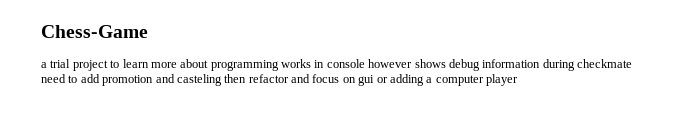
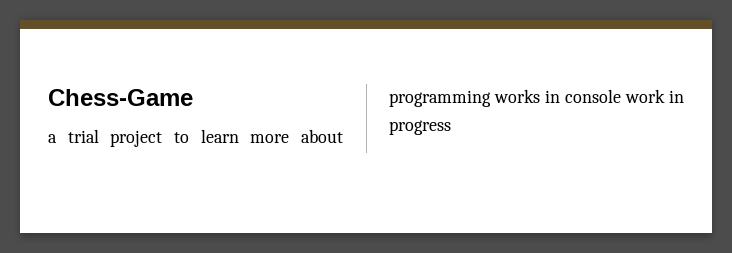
[368,59,632,71] [41,74,518,86] however shows debug information during checkmate need to add promotion and casteling then refactor and focus on gui or adding a computer player -> [625,89,684,103] [389,120,451,135] work in progress

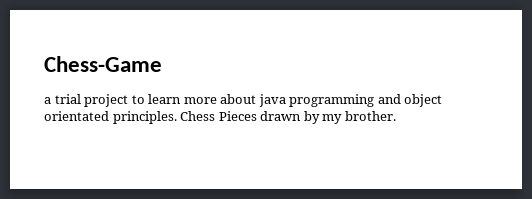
[389,89,684,107] [389,120,451,135] programming works in console work in progress -> [258,94,443,107] [44,111,396,124] java programming and object orientated principles. Chess Pieces drawn by my brother.

